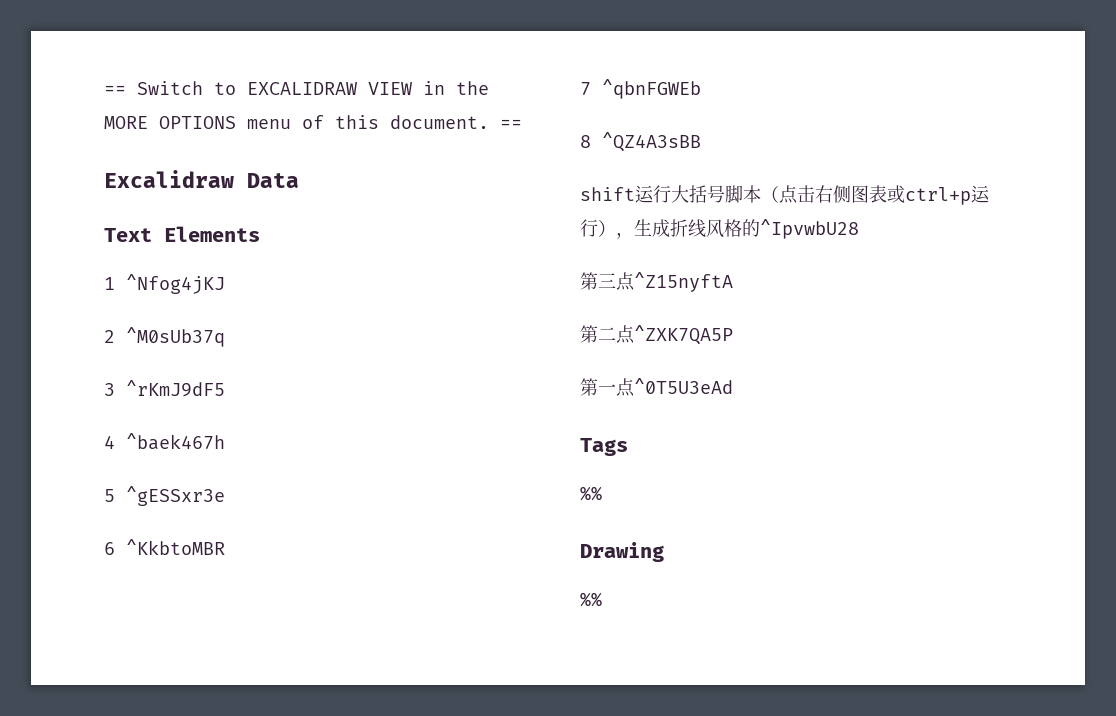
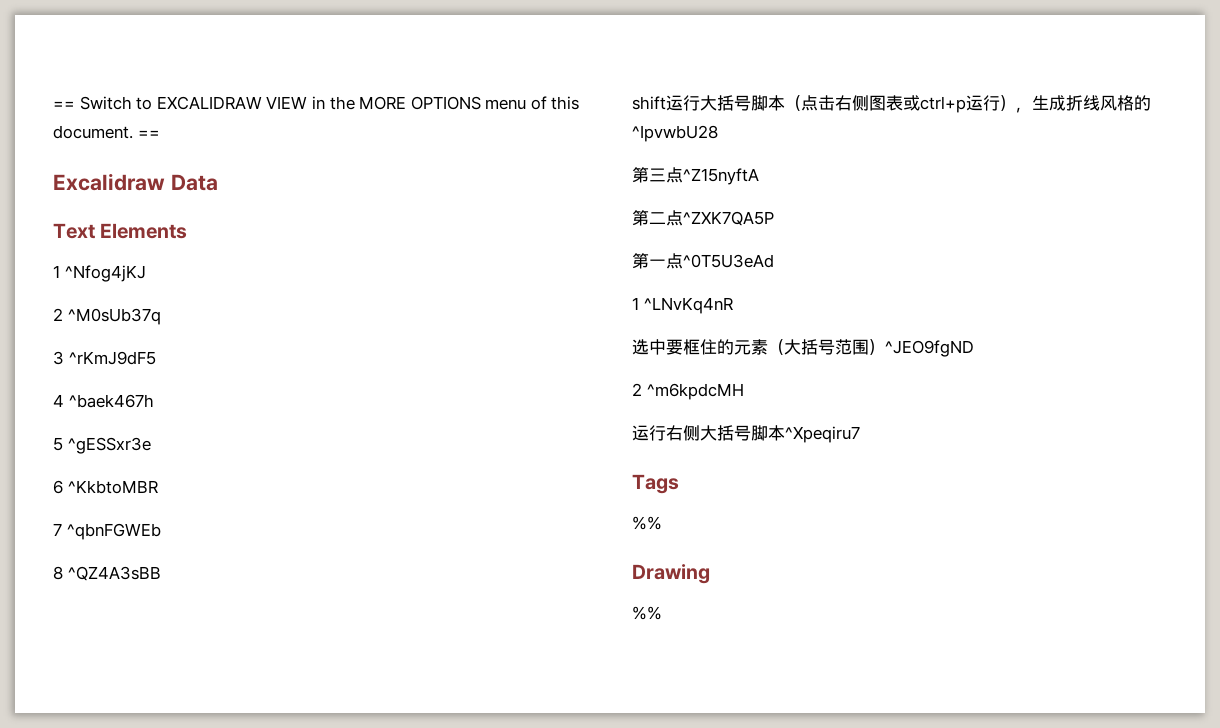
(733, 386) none -> [632,297,733,314] [632,339,974,357] [632,383,744,400] [632,425,860,443] // 1 ^LNvKq4nR // 选中要框住的元素（大括号范围）^JEO9fgND // 2 ^m6kpdcMH // 运行右侧大括号脚本^Xpeqiru7

